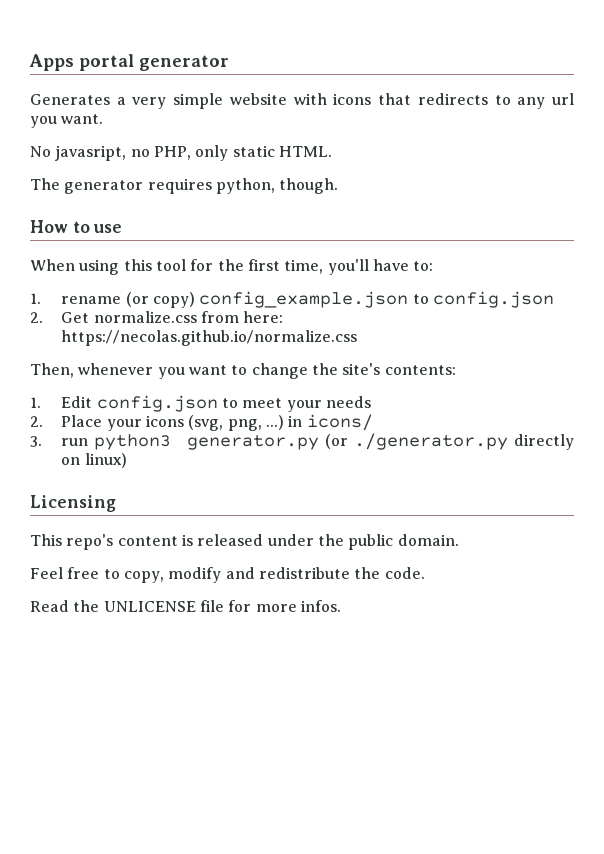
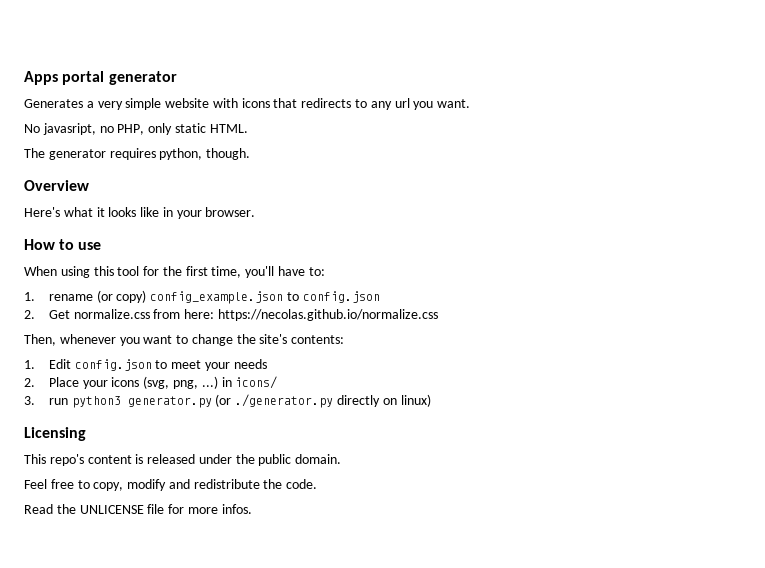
(339, 186) none -> [24,180,89,191] [24,207,256,219] // Overview // Here's what it looks like in your browser.

